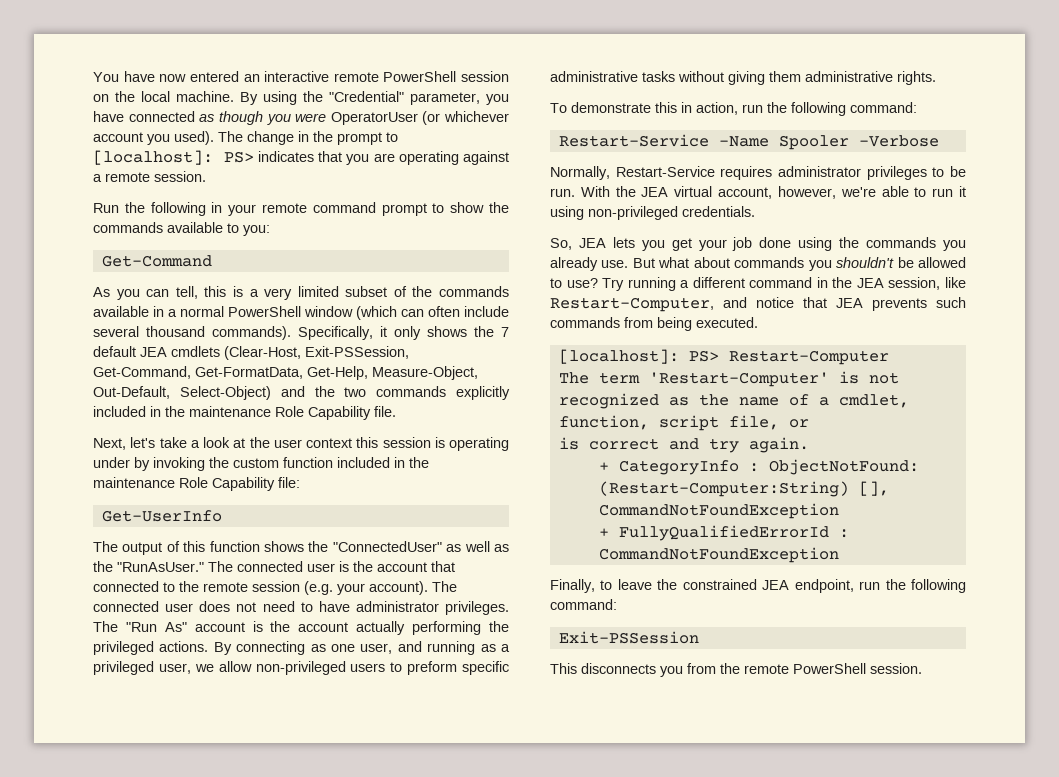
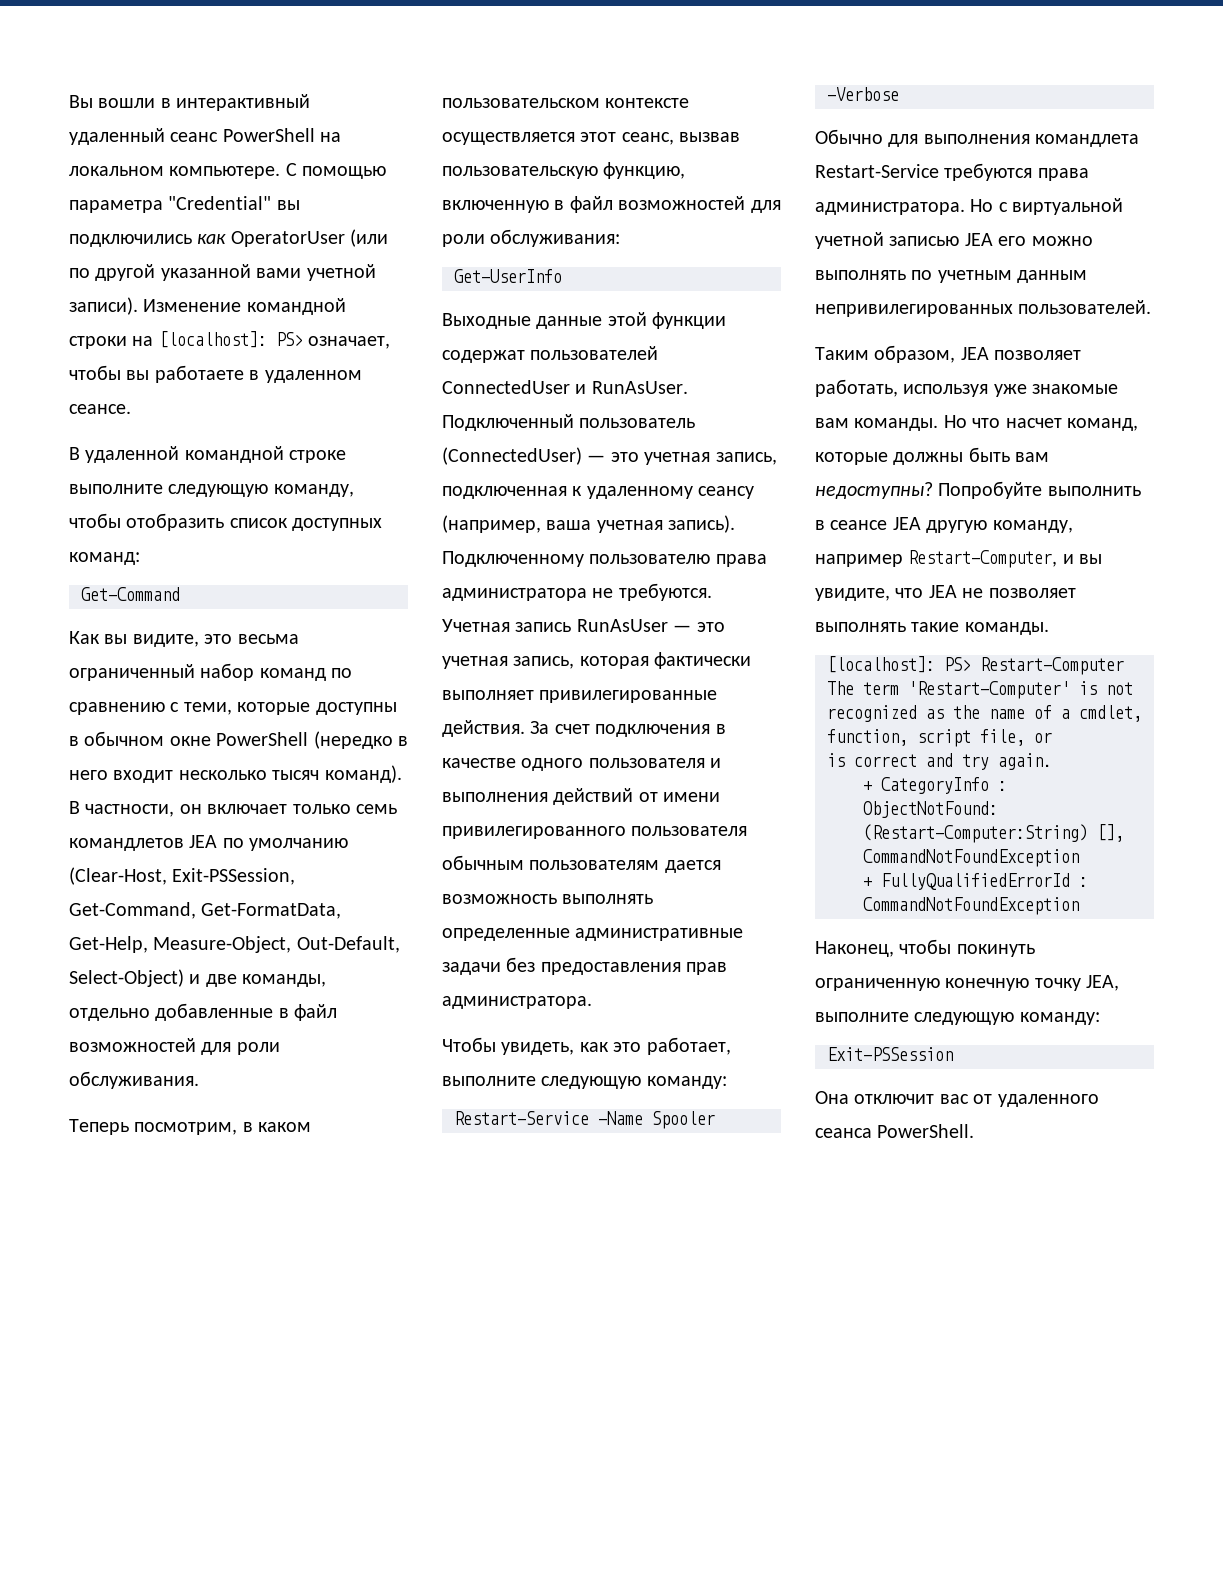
[93,71,509,82] [93,91,509,105] [93,111,509,125] [93,131,398,145] [93,150,510,165] [93,171,206,182] [93,202,510,216] [93,222,270,236] [101,255,212,267] [93,286,509,300] [93,306,509,320] [93,326,509,340] [93,346,220,357] You have now entered an interactive remote PowerShell session on the local machine. By using the "Credential" parameter, you have connected as though you were OperatorUser (or whichever account you used). The change in the prompt to [localhost]: PS> indicates that you are operating against a remote session. // Run the following in your remote command prompt to show the commands available to you: // Get-Command // As you can tell, this is a very limited subset of the commands available in a normal PowerShell window (which can often include several thousand commands). Specifically, it only shows the 7 default JEA cmdlets -> [69,94,311,111] [69,128,342,145] [69,163,387,179] [69,196,300,213] [69,229,389,247] [69,264,376,281] [69,297,346,315] [69,331,391,349] [69,365,362,383] [69,404,131,414] [69,446,347,463] [69,484,354,497] [69,513,383,531] [69,552,140,565] [81,587,180,601] [69,631,299,647] [69,663,353,681] [69,702,397,715] [69,731,408,749] [69,765,402,783] [69,801,397,817] [69,835,349,851] Вы вошли в интерактивный удаленный сеанс PowerShell на локальном компьютере. С помощью параметра "Credential" вы подключились как OperatorUser (или по другой указанной вами учетной записи). Изменение командной строки на [localhost]: PS> означает, чтобы вы работаете в удаленном сеансе. // В удаленной командной строке выполните следующую команду, чтобы отобразить список доступных команд: // Get-Command // Как вы видите, это весьма ограниченный набор команд по сравнению с теми, которые доступны в обычном окне PowerShell (нередко в него входит несколько тысяч команд). В частности, он включает только семь командлетов JEA по умолчанию
[280,386,510,400] [93,406,396,420] [93,437,509,451] [93,457,429,471] [93,477,300,491] [101,510,222,522] [93,541,509,555] [93,561,455,572] [93,581,457,595] [93,601,509,615] [93,621,510,635] [93,641,510,655] [93,661,509,675] [550,71,936,85] [550,102,917,116] [558,134,939,150] [550,166,966,180] [550,186,966,199] [550,206,755,220] [550,237,966,251] [550,257,966,271] [550,277,966,291] [550,297,966,312] [550,317,758,331] and the two commands explicitly included in the maintenance Role Capability file. // Next, let's take a look at the user context this session is operating under by invoking the custom function included in the maintenance Role Capability file: // Get-UserInfo // The output of this function shows the "ConnectedUser" as well as the "RunAsUser." The connected user is the account that connected to the remote session (e.g. your account). The connected user does not need to have administrator privileges. The "Run As" account is the account actually performing the privileged actions. By connecting as one user, and running as a privileged user, we allow non-privileged users to preform specific administrative tasks without giving them administrative rights. // To demonstrate this in action, run the following command: // Restart-Service -Name Spooler -Verbose // Normally, Restart-Service requires administrator privileges to be run. With the JEA virtual account, however, we're able to run it using non-privileged credentials. // So, JEA lets you get your job done using the commands you already use. But what about commands you shouldn't be allowed to use? Try running a different command in the JEA session, like Restart-Computer, and notice that JEA prevents such commands from being executed. -> [189,974,327,987] [69,1003,338,1021] [69,1038,280,1055] [69,1071,199,1089] [69,1119,312,1135] [442,98,690,108] [442,132,741,145] [442,162,686,179] [442,196,781,213] [442,229,621,247] [454,269,562,283] [442,312,727,329] [442,346,659,363] [442,380,688,394] [442,414,696,431] [442,447,777,465] [442,486,755,499] [442,515,736,533] [442,551,767,567] [442,583,712,601] [442,619,725,632] [442,652,752,669] [442,690,718,703] [442,720,726,737] [442,758,722,771] [442,788,721,805] [442,826,748,839] [442,855,721,873] [442,894,654,904] [442,928,744,941] [442,957,728,975] [442,996,592,1009] [442,1037,731,1055] [442,1076,727,1089] [454,1111,715,1129] [827,87,899,101] [815,129,1140,147] [815,163,1089,181] [815,198,1124,215] [815,232,1093,249] [815,270,1088,283] [815,300,1152,317] [815,345,1082,363] [815,379,1119,397] [815,415,1138,431] [815,447,1050,465] [815,481,1141,499] [815,517,1073,533] [815,550,1103,568] [815,585,1076,601] [815,622,1049,635] и две команды, отдельно добавленные в файл возможностей для роли обслуживания. // Теперь посмотрим, в каком пользовательском контексте осуществляется этот сеанс, вызвав пользовательскую функцию, включенную в файл возможностей для роли обслуживания: // Get-UserInfo // Выходные данные этой функции содержат пользователей ConnectedUser и RunAsUser. Подключенный пользователь (ConnectedUser) — это учетная запись, подключенная к удаленному сеансу (например, ваша учетная запись). Подключенному пользователю права администратора не требуются. Учетная запись RunAsUser — это учетная запись, которая фактически выполняет привилегированные действия. За счет подключения в качестве одного пользователя и выполнения действий от имени привилегированного пользователя обычным пользователям дается возможность выполнять определенные административные задачи без предоставления прав администратора. // Чтобы увидеть, как это работает, выполните следующую команду: // Restart-Service -Name Spooler -Verbose // Обычно для выполнения командлета Restart-Service требуются права администратора. Но с виртуальной учетной записью JEA его можно выполнять по учетным данным непривилегированных пользователей. // Таким образом, JEA позволяет работать, используя уже знакомые вам команды. Но что насчет команд, которые должны быть вам недоступны? Попробуйте выполнить в сеансе JEA другую команду, например Restart-Computer, и вы увидите, что JEA не позволяет выполнять такие команды.
[550,579,966,593] [550,599,617,610] [558,631,699,644] [550,663,922,677] Finally, to leave the constrained JEA endpoint, run the following command: // Exit-PSSession // This disconnects you from the remote PowerShell session. -> [815,939,1035,957] [815,975,1120,991] [815,1012,1100,1025] [827,1047,953,1061] [815,1091,1099,1107] [815,1124,975,1138] Наконец, чтобы покинуть ограниченную конечную точку JEA, выполните следующую команду: // Exit-PSSession // Она отключит вас от удаленного сеанса PowerShell.

